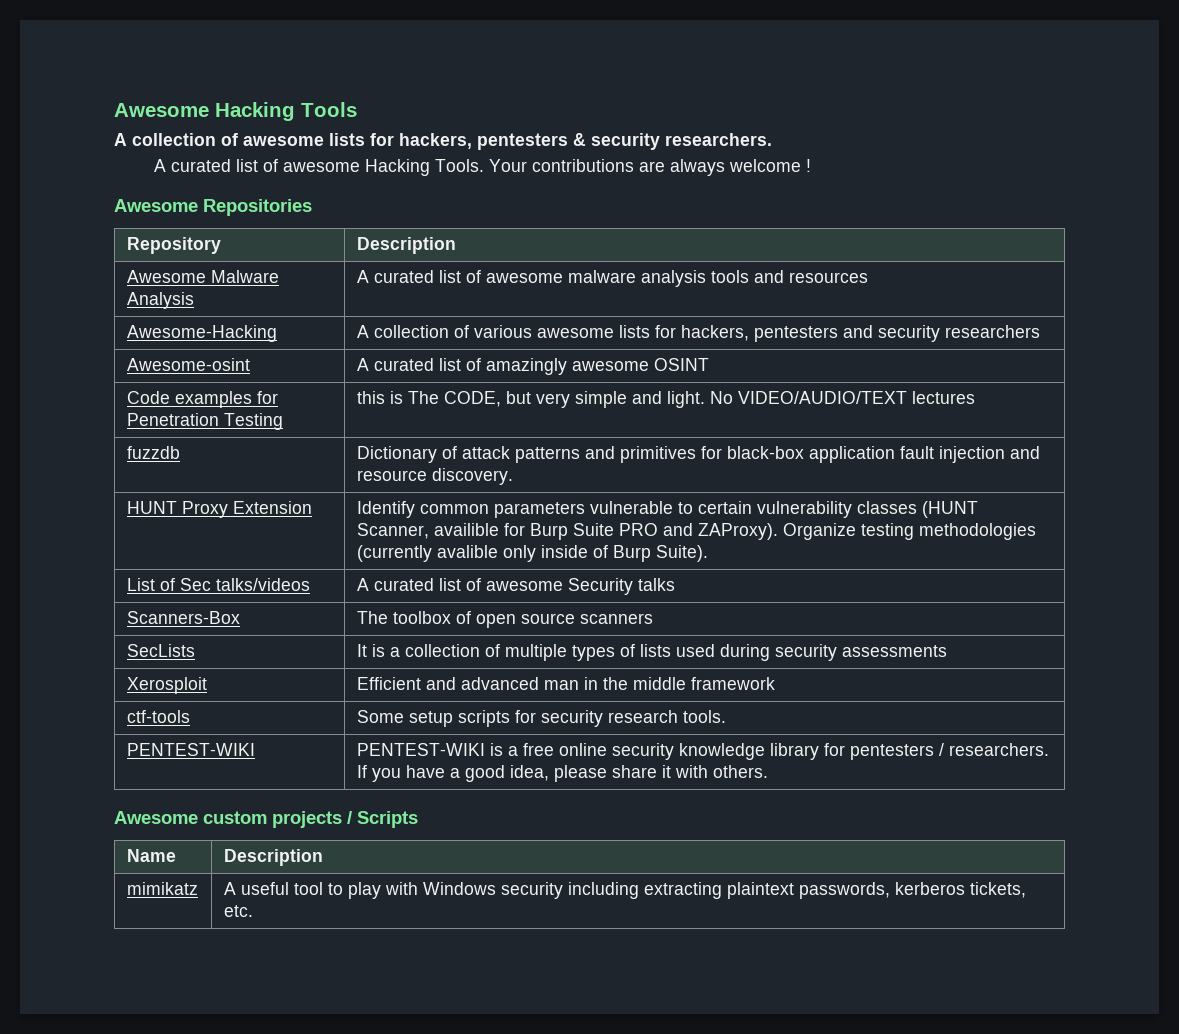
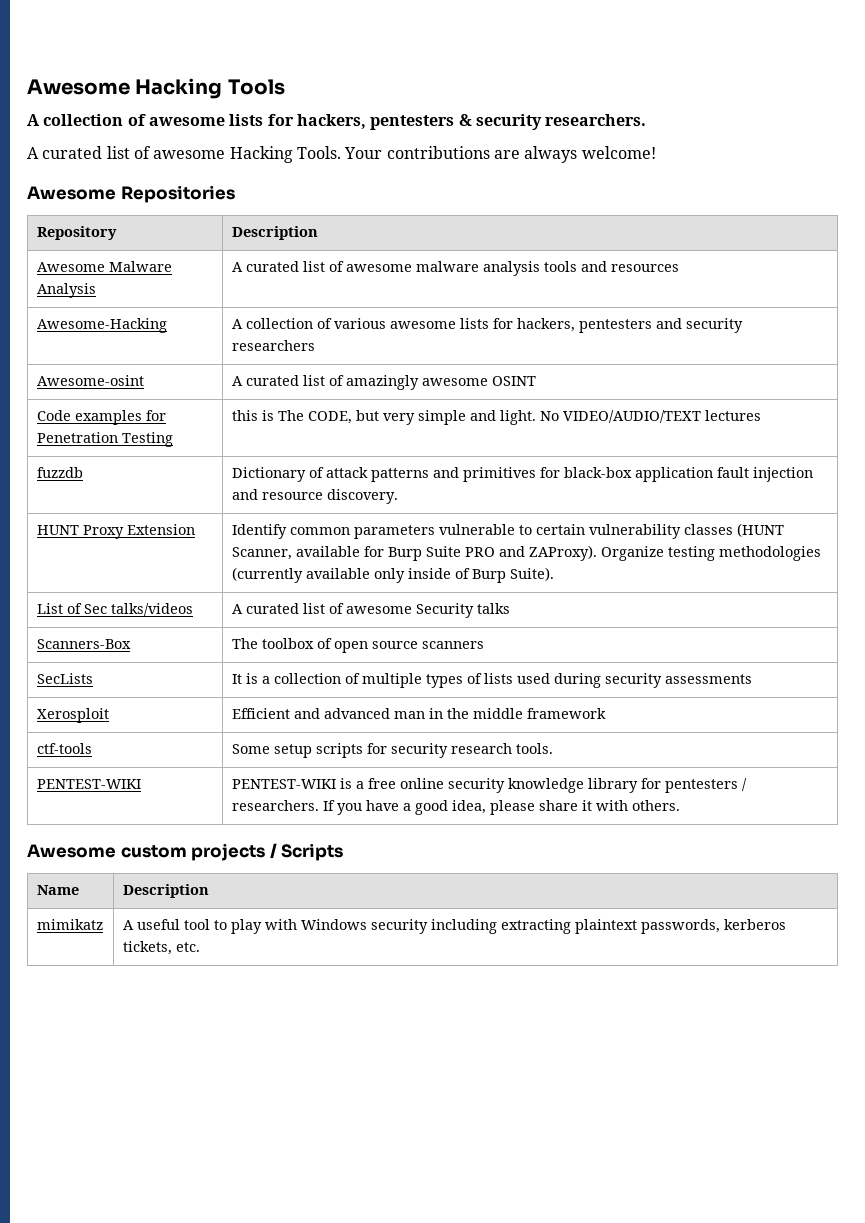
[728,159,811,172] welcome ! -> [581,146,656,159] welcome!
[433,523,499,536] availible -> [295,546,360,557] available
[436,545,498,558] avalible -> [305,568,370,579] available

